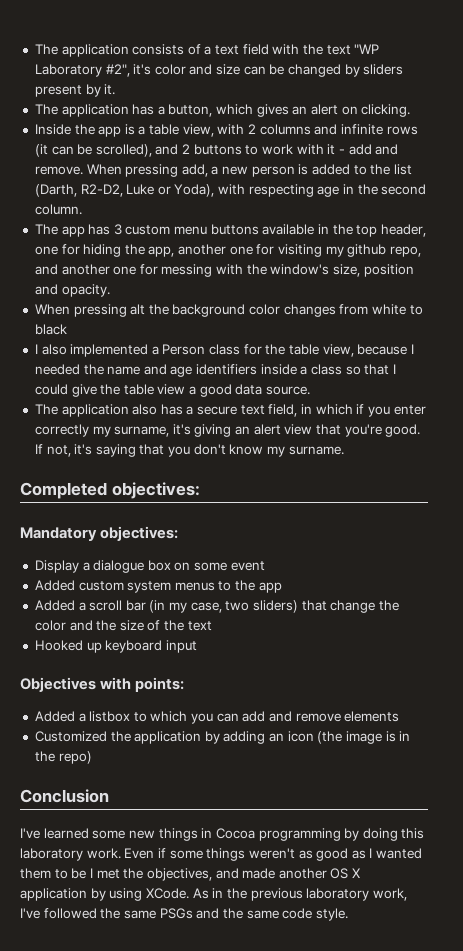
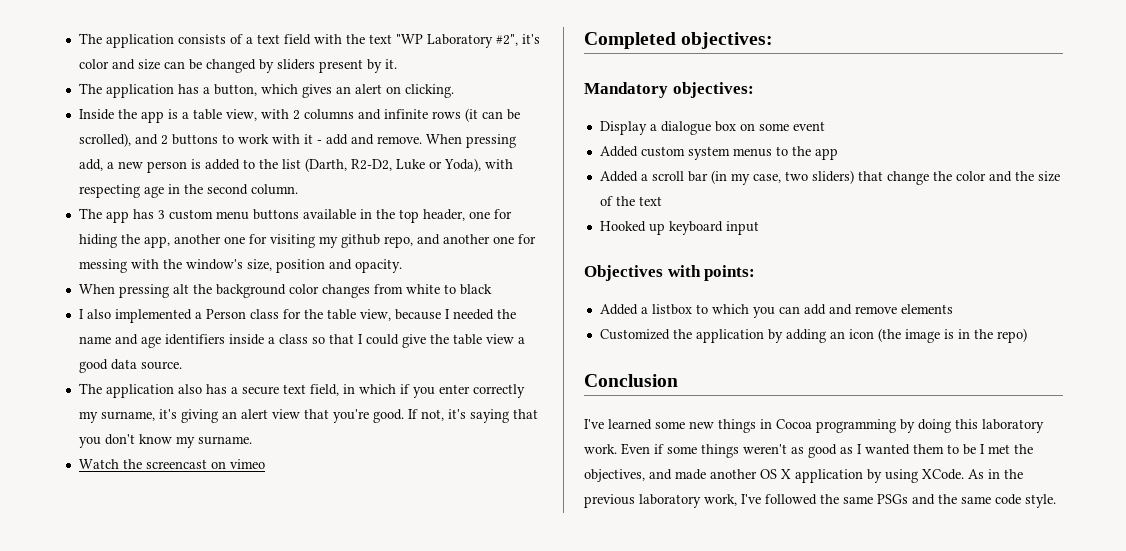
(344, 450) none -> [78,459,265,469] // Watch the screencast on vimeo

